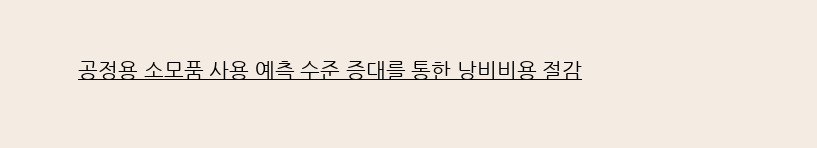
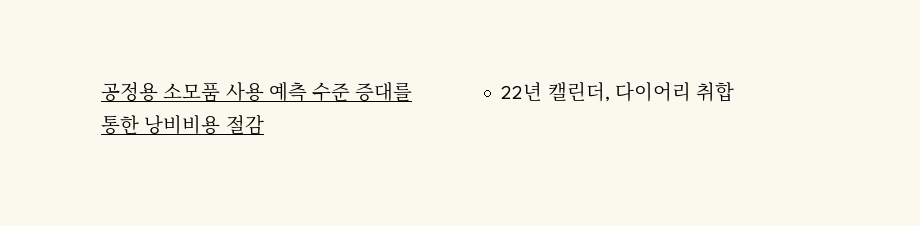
(583, 70) none -> [501,82,735,102] // 22년 캘린더, 다이어리 취합

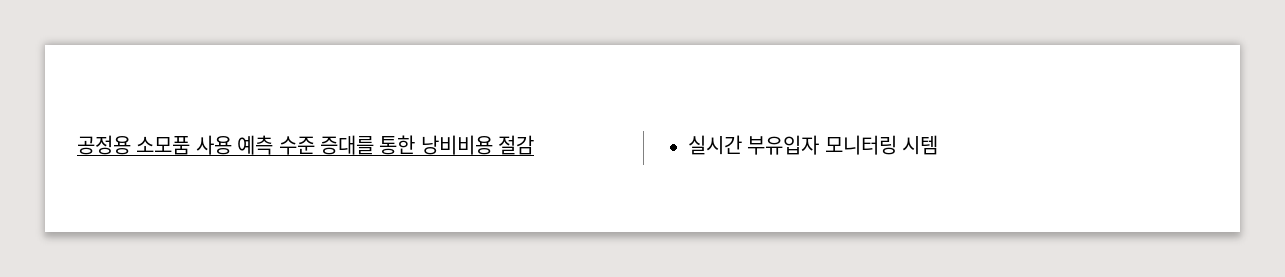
[501,82,735,102] 22년 캘린더, 다이어리 취합 -> [688,135,939,155] 실시간 부유입자 모니터링 시템

